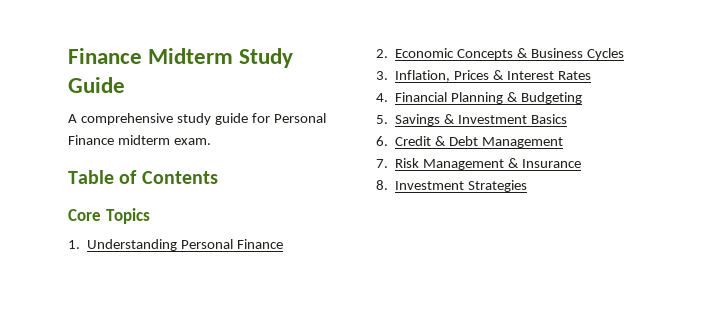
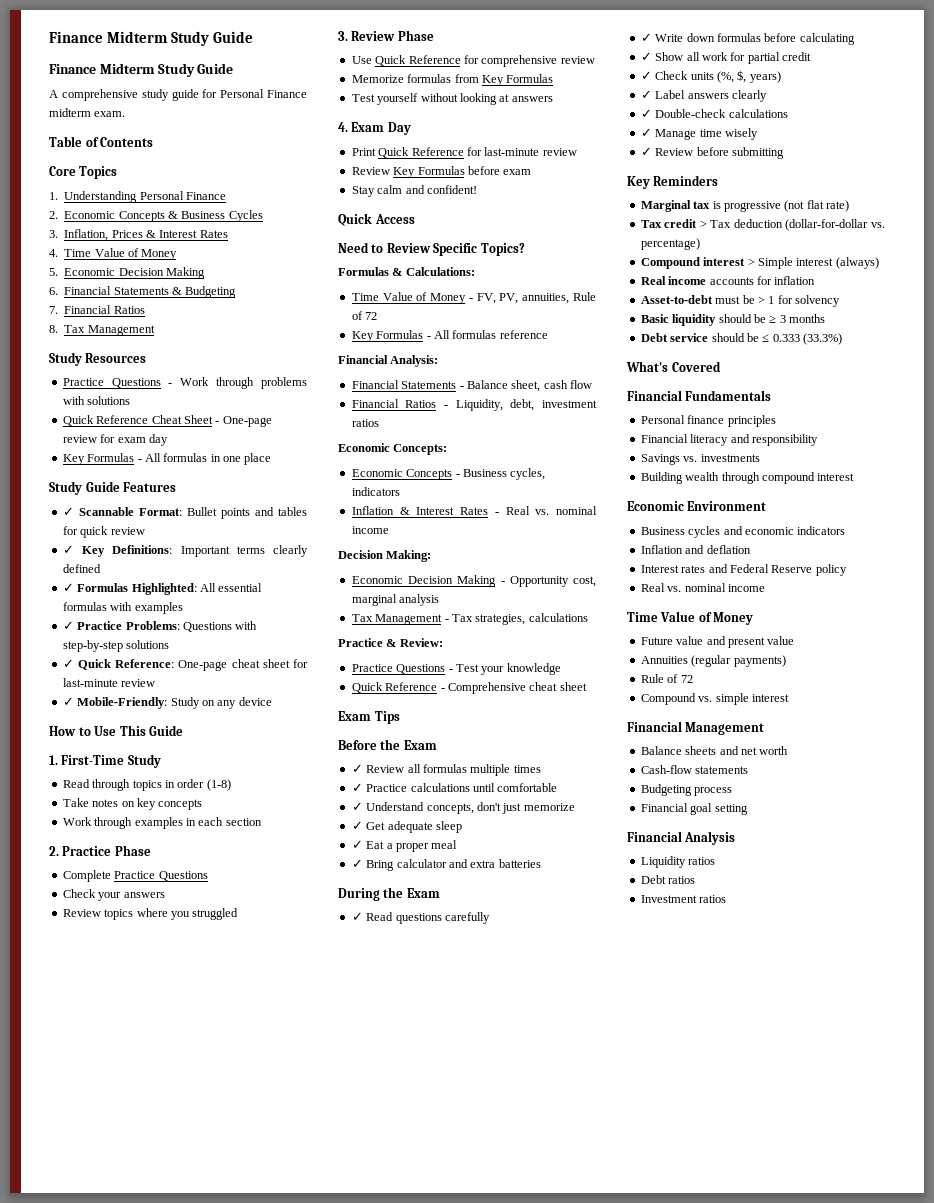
[68,48,294,68] [68,77,125,93] Finance Midterm Study Guide -> [49,31,253,46] [49,63,234,77] Finance Midterm Study Guide // Finance Midterm Study Guide
[395,92,582,104] [376,114,567,126] [376,136,563,148] [376,158,581,170] [376,180,528,192] Financial Planning & Budgeting // 5. Savings & Investment Basics // 6. Credit & Debt Management // 7. Risk Management & Insurance // 8. Investment Strategies -> [64,248,178,260] [49,267,205,279] [49,286,237,298] [49,305,145,314] [49,325,155,336] [49,352,147,366] [62,377,307,389] [62,396,131,405] [62,415,272,427] [62,434,168,446] [62,453,272,465] [49,481,177,495] [62,507,307,519] [62,526,145,538] [62,545,308,557] [62,564,101,573] [62,583,263,595] [62,602,183,614] [62,621,258,632] [62,640,170,652] [62,659,308,671] [62,678,156,687] [62,697,272,709] [49,725,184,736] [49,754,161,768] [62,779,231,791] [62,798,203,810] [62,817,262,829] [49,845,151,856] [62,870,208,882] [62,889,165,901] [62,908,239,920] [338,30,434,41] [351,55,595,67] [351,74,554,86] [351,93,553,105] [338,122,411,135] [351,147,577,158] [351,166,532,178] [351,185,477,197] [338,213,415,226] [338,242,525,256] [338,267,475,276] [351,292,596,304] [351,311,378,320] [351,330,548,342] [338,355,439,367] [351,380,592,392] [351,399,597,411] [351,419,379,427] [338,443,448,455] [351,468,546,480] [351,487,400,496] [351,506,597,515] [351,526,389,534] [338,550,432,562] [351,575,596,587] [351,594,440,606] [351,613,588,625] [338,638,443,647] [351,663,561,675] [351,682,587,694] [338,711,400,724] [338,739,437,750] [351,764,541,776] [351,783,558,792] [351,802,575,814] [351,821,462,833] [351,840,458,852] [351,859,541,871] [338,887,440,901] [351,912,490,924] [640,33,855,45] [640,52,811,64] [640,70,781,83] [640,90,767,102] [640,109,788,118] [640,128,758,140] [640,147,784,159] [627,175,719,189] [640,200,849,212] [640,219,885,231] [640,238,700,250] [640,257,879,269] [640,276,816,285] [640,295,840,307] [640,314,825,326] [640,333,842,345] [626,361,721,372] [627,390,772,401] [640,415,776,427] [640,434,818,446] [640,454,760,465] [640,472,855,484] [627,501,767,511] [640,526,846,538] [640,545,751,554] [640,564,847,576] [640,583,765,592] [627,611,754,625] [640,636,795,648] [640,655,786,667] [640,674,693,683] [640,693,789,705] [627,721,765,735] [640,746,789,755] [640,765,749,774] [640,784,733,796] [640,803,748,815] [627,831,736,845] [640,856,716,868] [640,875,696,884] [640,895,727,903] Time Value of Money // 5. Economic Decision Making // 6. Financial Statements & Budgeting // 7. Financial Ratios // 8. Tax Management // Study Resources // Practice Questions - Work through problems with solutions // Quick Reference Cheat Sheet - One-page review for exam day // Key Formulas - All formulas in one place // Study Guide Features // ✓ Scannable Format: Bullet points and tables for quick review // ✓ Key Definitions: Important terms clearly defined // ✓ Formulas Highlighted: All essential formulas with examples // ✓ Practice Problems: Questions with step-by-step solutions // ✓ Quick Reference: One-page cheat sheet for last-minute review // ✓ Mobile-Friendly: Study on any device // How to Use This Guide // 1. First-Time Study // Read through topics in order (1-8) // Take notes on key concepts // Work through examples in each section // 2. Practice Phase // Complete Practice Questions // Check your answers // Review topics where you struggled // 3. Review Phase // Use Quick Reference for comprehensive review // Memorize formulas from Key Formulas // Test yourself without looking at answers // 4. Exam Day // Print Quick Reference for last-minute review // Review Key Formulas before exam // Stay calm and confident! // Quick Access // Need to Review Specific Topics? // Formulas & Calculations: // Time Value of Money - FV, PV, annuities, Rule of 72 // Key Formulas - All formulas reference // Financial Analysis: // Financial Statements - Balance sheet, cash flow // Financial Ratios - Liquidity, debt, investment ratios // Economic Concepts: // Economic Concepts - Business cycles, indicators // Inflation & Interest Rates - Real vs. nominal income // Decision Making: // Economic Decision Making - Opportunity cost, marginal analysis // Tax Management - Tax strategies, calculations // Practice & Review: // Practice Questions - Test your knowledge // Quick Reference - Comprehensive cheat sheet // Exam Tips // Before the Exam // ✓ Review all formulas multiple times // ✓ Practice calculations until comfortable // ✓ Understand concepts, don't just memorize // ✓ Get adequate sleep // ✓ Eat a proper meal // ✓ Bring calculator and extra batteries // During the Exam // ✓ Read questions carefully // ✓ Write down formulas before calculating // ✓ Show all work for partial credit // ✓ Check units (%, $, years) // ✓ Label answers clearly // ✓ Double-check calculations // ✓ Manage time wisely // ✓ Review before submitting // Key Reminders // Marginal tax is progressive (not flat rate) // Tax credit > Tax deduction (dollar-for-dollar vs. percentage) // Compound interest > Simple interest (always) // Real income accounts for inflation // Asset-to-debt must be > 1 for solvency // Basic liquidity should be ≥ 3 months // Debt service should be ≤ 0.333 (33.3%) // What's Covered // Financial Fundamentals // Personal finance principles // Financial literacy and responsibility // Savings vs. investments // Building wealth through compound interest // Economic Environment // Business cycles and economic indicators // Inflation and deflation // Interest rates and Federal Reserve policy // Real vs. nominal income // Time Value of Money // Future value and present value // Annuities (regular payments) // Rule of 72 // Compound vs. simple interest // Financial Management // Balance sheets and net worth // Cash-flow statements // Budgeting process // Financial goal setting // Financial Analysis // Liquidity ratios // Debt ratios // Investment ratios

